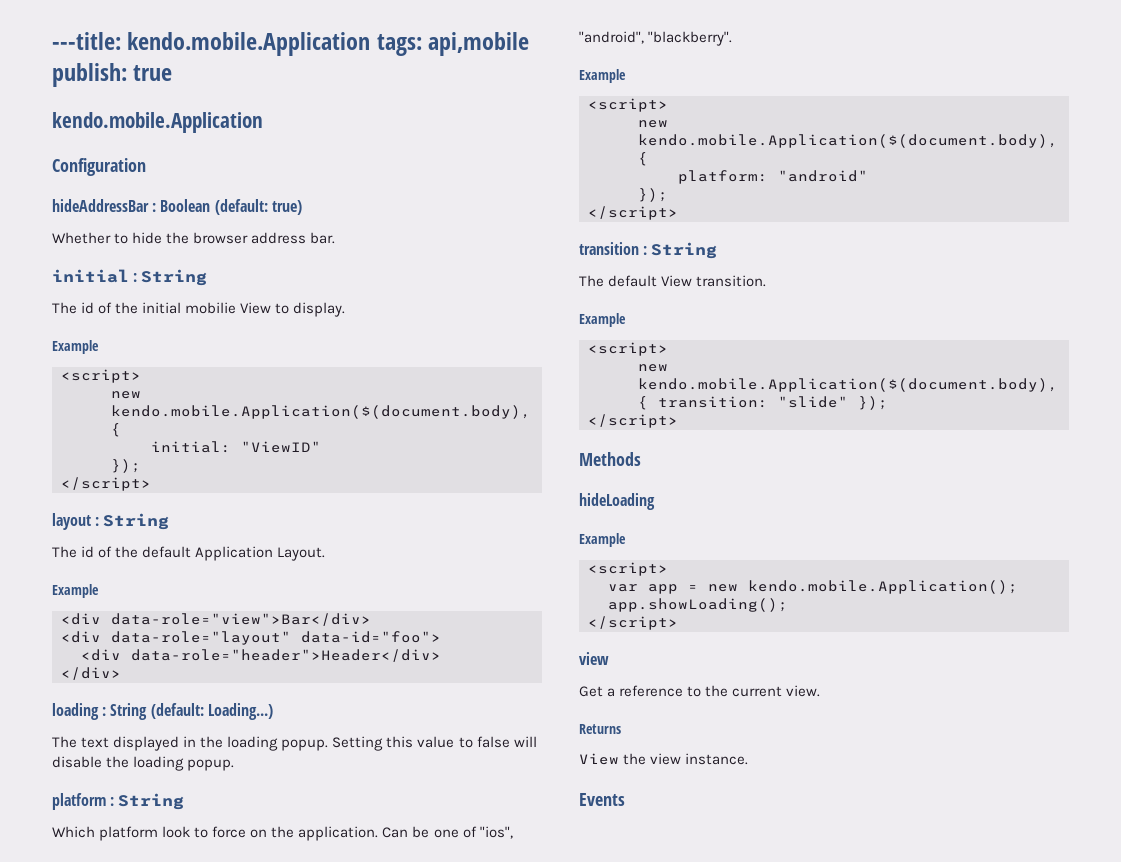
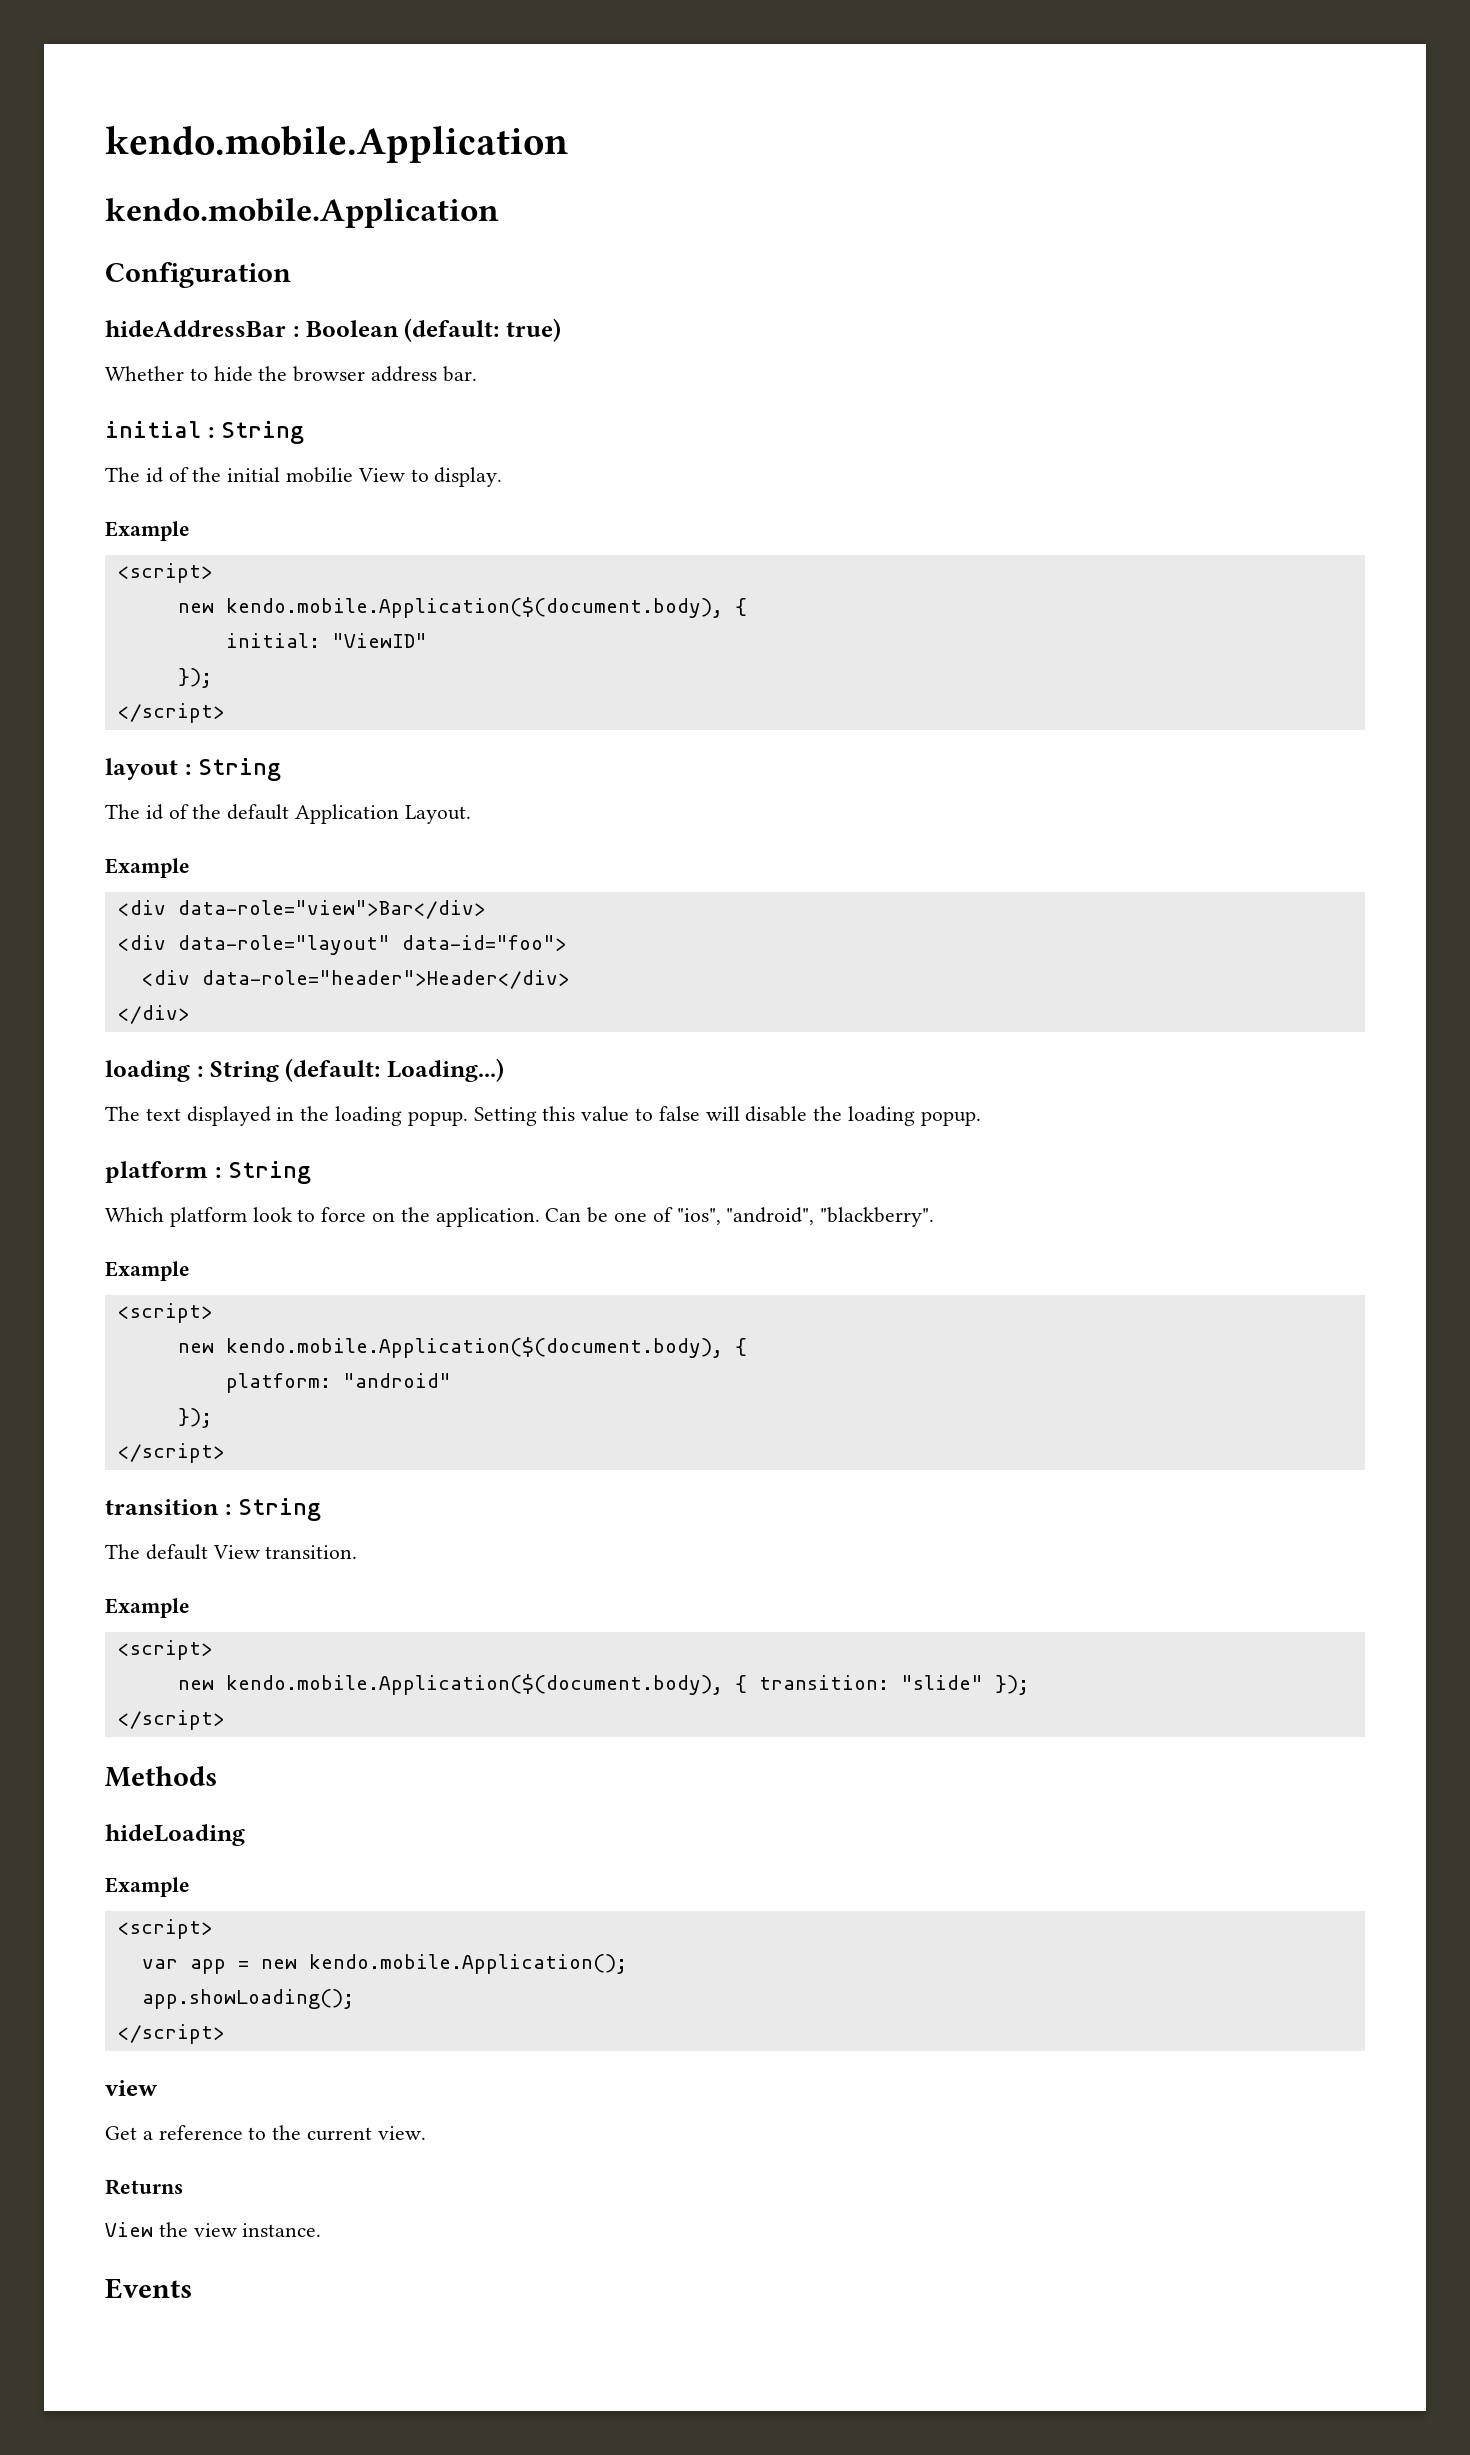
[52,32,530,56] [52,63,173,87] ---title: kendo.mobile.Application tags: api,mobile publish: true -> [105,126,568,163] kendo.mobile.Application

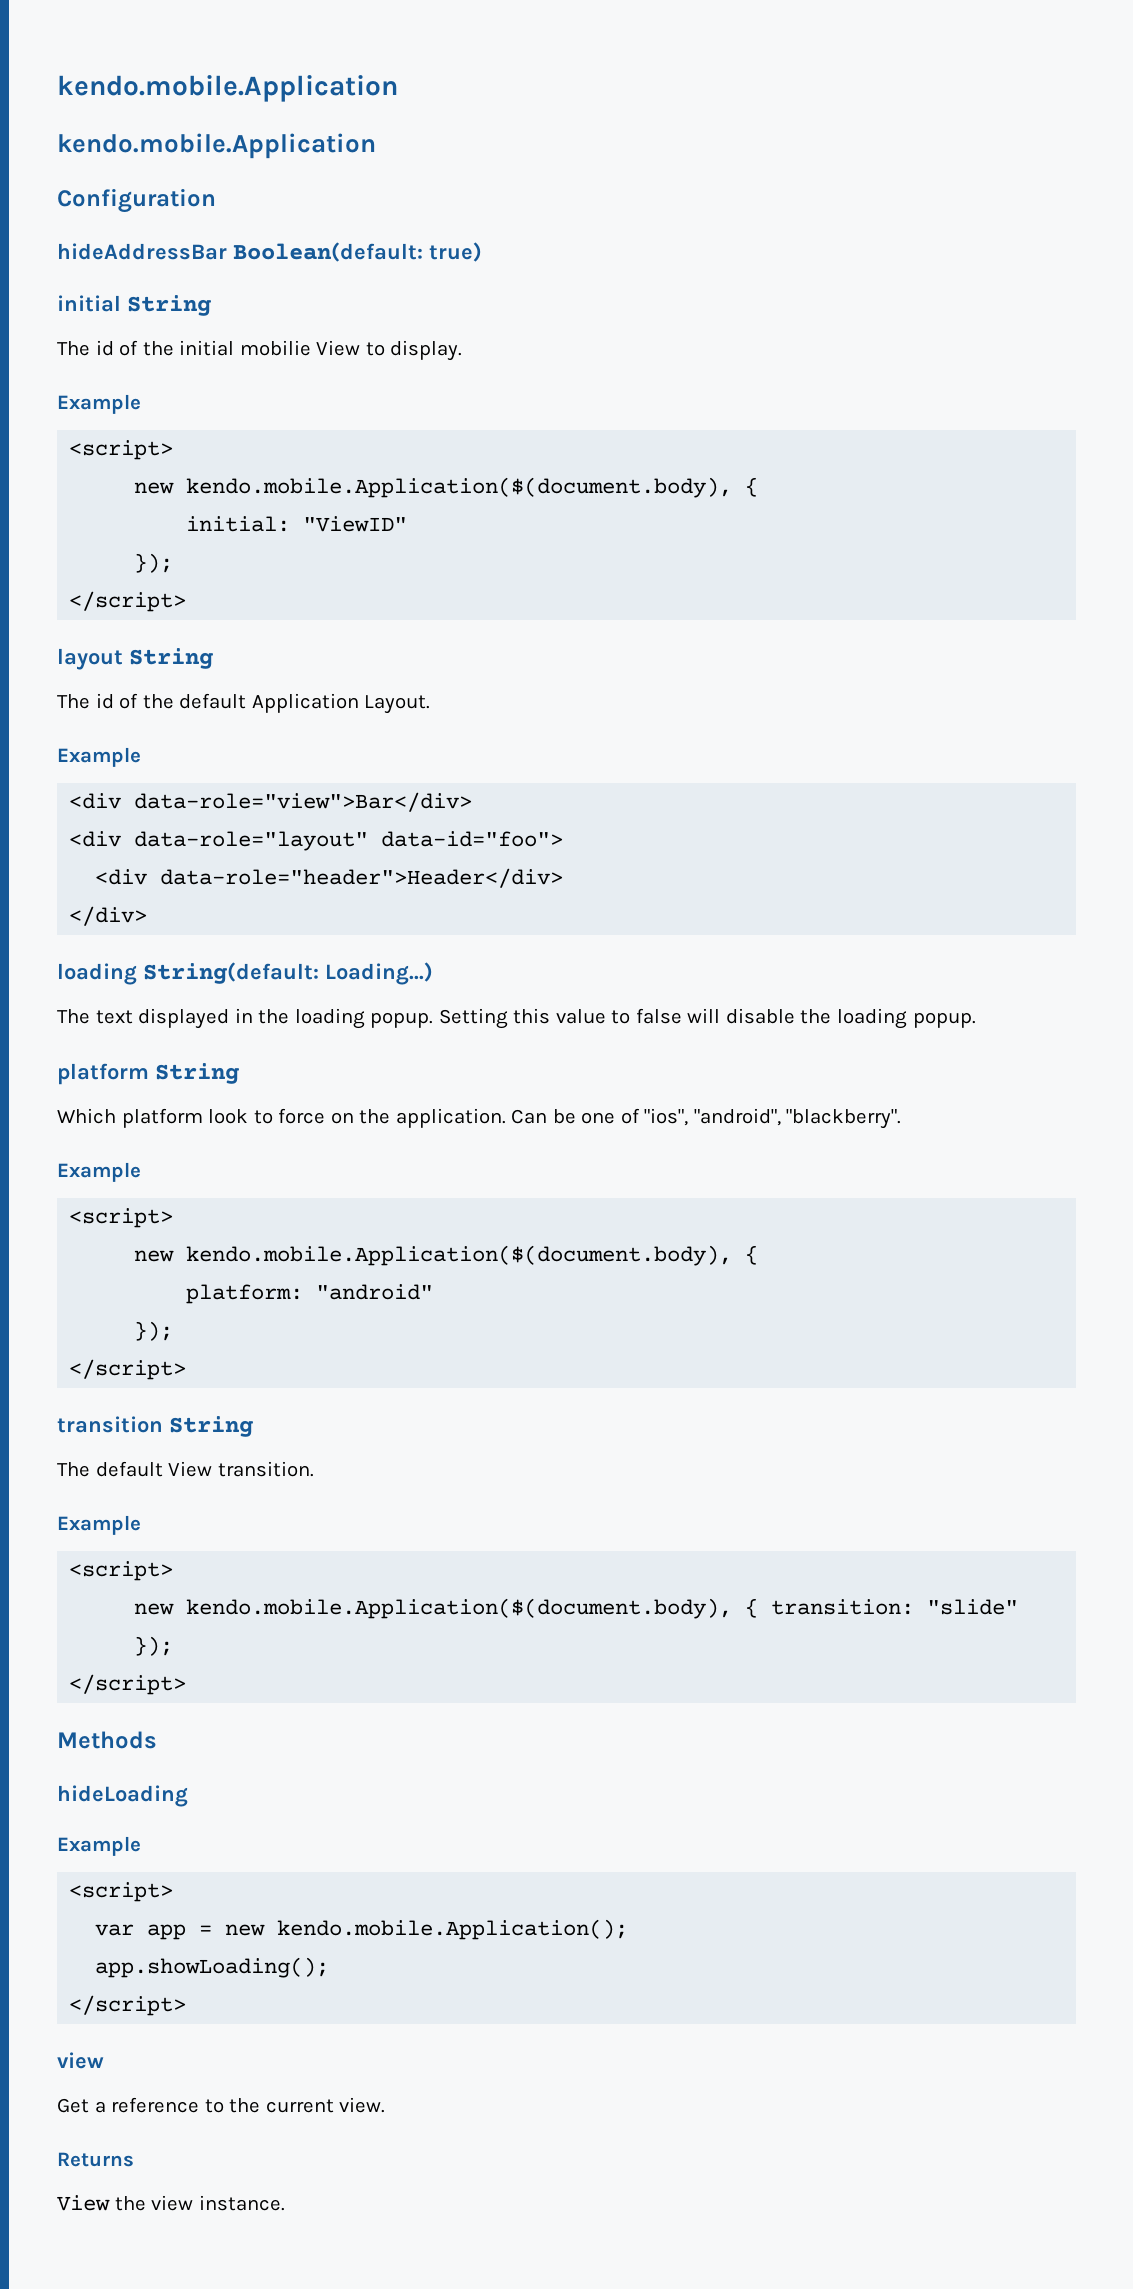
[292,318,561,342] [105,366,477,382] [105,421,214,438] : Boolean (default: true) // Whether to hide the browser address bar. // initial : -> [233,242,482,262] [57,295,121,312] Boolean(default: true) // initial
[184,764,191,775] : -> (123, 659) none
[196,1058,381,1082] : String (default: -> [143,962,319,984] String(default:
[214,1167,221,1178] : -> (149, 1074) none
[224,1504,231,1515] : -> (163, 1424) none
[105,2278,192,2299] // Events -> (285, 2203) none

